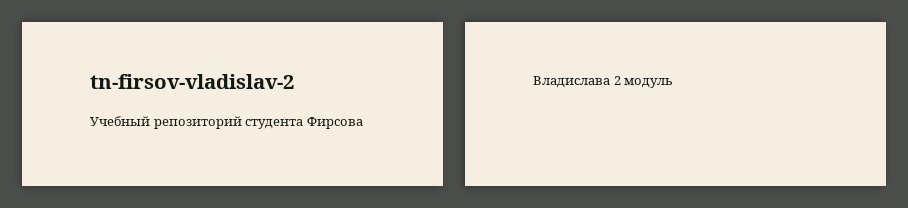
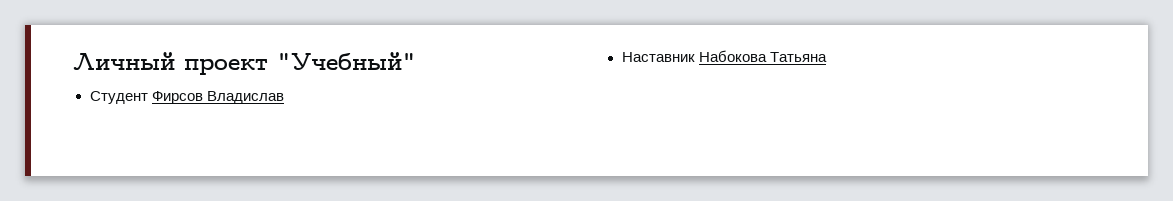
[90,74,294,89] [90,116,363,129] [533,76,674,88] tn-firsov-vladislav-2 // Учебный репозиторий студента Фирсова Владислава 2 модуль -> [73,52,416,75] [89,91,284,104] [621,50,827,62] Личный проект "Учебный" // Студент Фирсов Владислав // Наставник Набокова Татьяна

